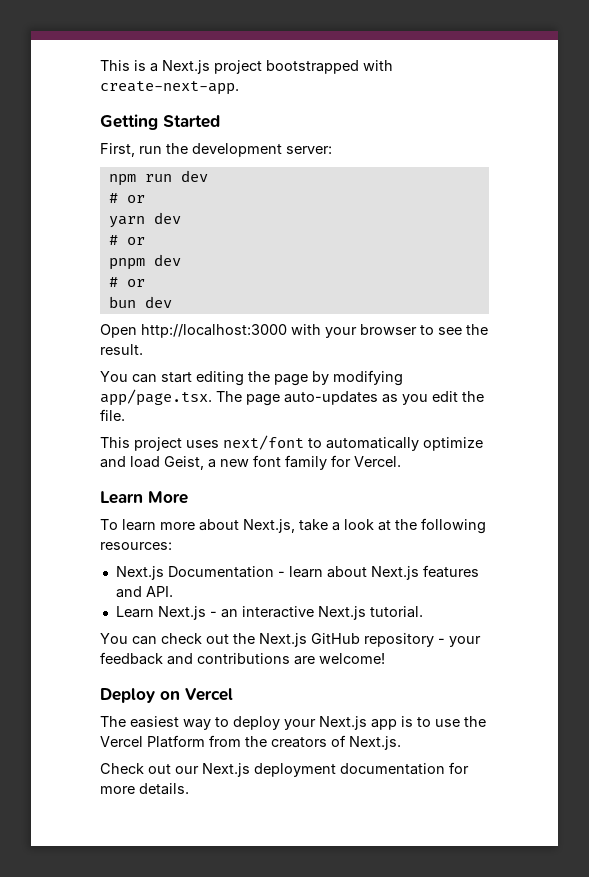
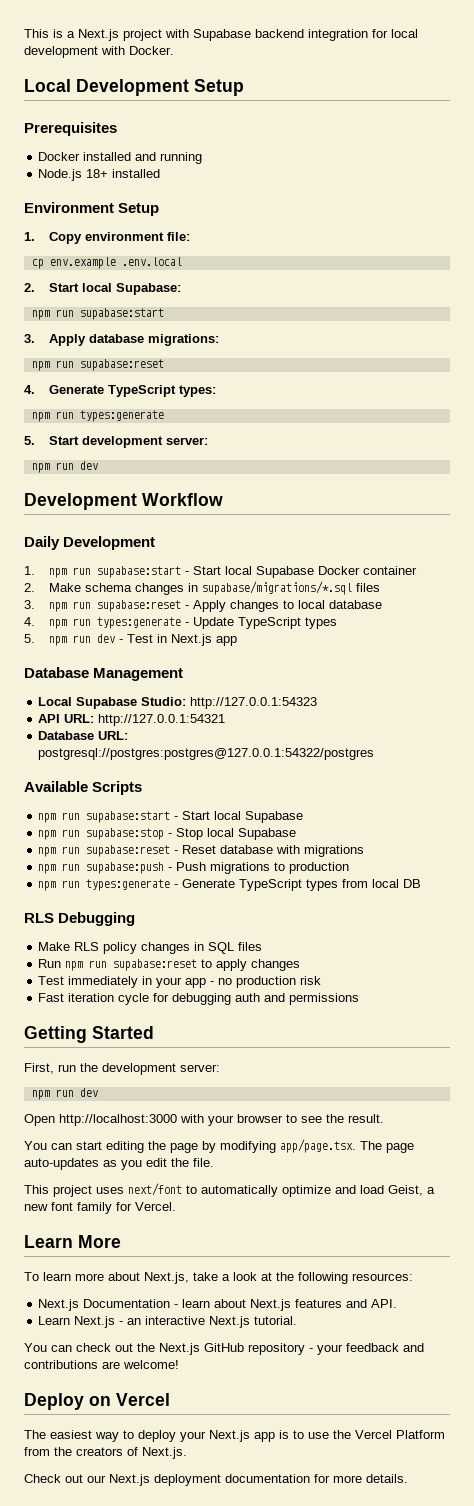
[266,60,393,74] [100,81,239,95] bootstrapped with create-next-app. -> [165,29,418,41] [24,46,174,58] [24,79,244,96] [24,122,117,136] [38,152,203,164] [38,169,161,181] [24,202,160,216] [24,232,190,244] [31,257,182,269] [24,283,181,295] [31,308,164,320] [24,334,219,346] [31,359,164,371] [24,385,216,397] [31,410,164,422] [24,436,208,448] [31,461,98,473] [24,493,223,510] [24,536,156,550] [24,566,417,578] [24,581,380,595] [24,600,382,612] [24,617,337,629] [24,634,237,646] [24,667,184,681] [38,697,318,709] [38,714,226,726] [38,731,129,740] [38,748,375,760] [24,781,143,795] [38,811,304,823] [38,828,297,840] [38,845,365,857] [38,862,350,874] [38,879,422,891] [24,912,136,926] [38,942,263,954] [38,959,301,971] [38,976,322,988] [38,993,360,1005] with Supabase backend integration for local development with Docker. // Local Development Setup // Prerequisites // Docker installed and running // Node.js 18+ installed // Environment Setup // 1. Copy environment file: // cp env.example .env.local // 2. Start local Supabase: // npm run supabase:start // 3. Apply database migrations: // npm run supabase:reset // 4. Generate TypeScript types: // npm run types:generate // 5. Start development server: // npm run dev // Development Workflow // Daily Development // 1. npm run supabase:start - Start local Supabase Docker container // 2. Make schema changes in supabase/migrations/*.sql files // 3. npm run supabase:reset - Apply changes to local database // 4. npm run types:generate - Update TypeScript types // 5. npm run dev - Test in Next.js app // Database Management // Local Supabase Studio: http://127.0.0.1:54323 // API URL: http://127.0.0.1:54321 // Database URL: postgresql://postgres:postgres@127.0.0.1:54322/postgres // Available Scripts // npm run supabase:start - Start local Supabase // npm run supabase:stop - Stop local Supabase // npm run supabase:reset - Reset database with migrations // npm run supabase:push - Push migrations to production // npm run types:generate - Generate TypeScript types from local DB // RLS Debugging // Make RLS policy changes in SQL files // Run npm run supabase:reset to apply changes // Test immediately in your app - no production risk // Fast iteration cycle for debugging auth and permissions
[108,193,145,203] [108,212,181,228] [108,235,145,245] [108,254,181,270] [108,277,145,287] [108,296,172,308] // # or // yarn dev // # or // pnpm dev // # or // bun dev -> (98, 1092) none

